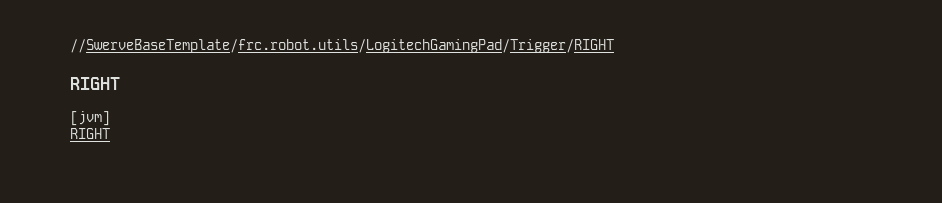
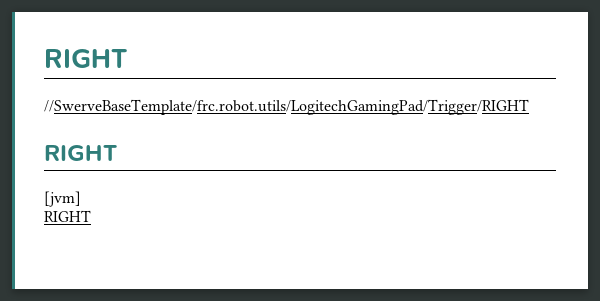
(70, 46) none -> [44,49,127,68] RIGHT //

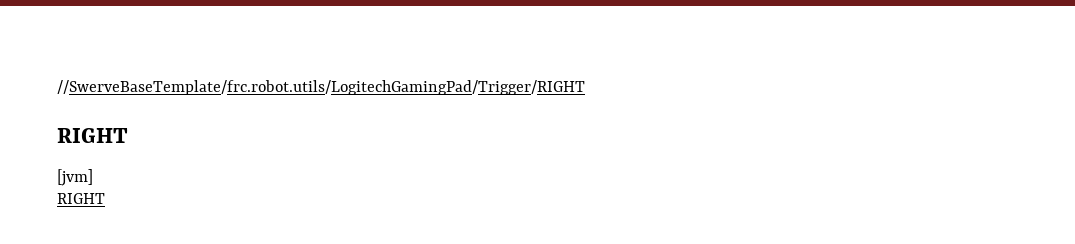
[44,49,127,68] RIGHT // -> (57, 87) none

